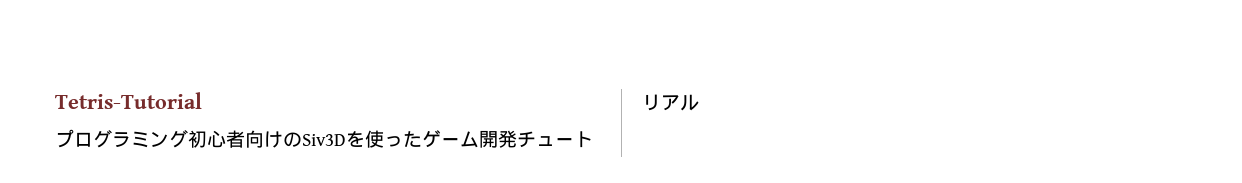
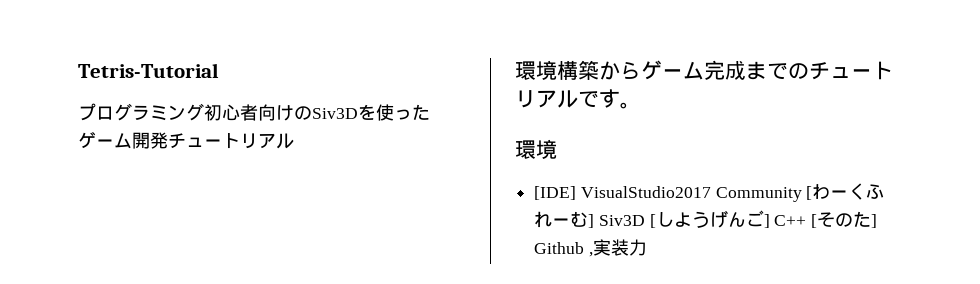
(699, 102) none -> [515,60,893,80] [515,89,641,109] [515,139,557,159] [534,183,885,202] [534,210,878,228] [534,239,647,257] // 環境構築からゲーム完成までのチュートリアルです。 // 環境 // [IDE] VisualStudio2017 Community [わーくふれーむ] Siv3D [しようげんご] C++ [そのた] Github ,実装力

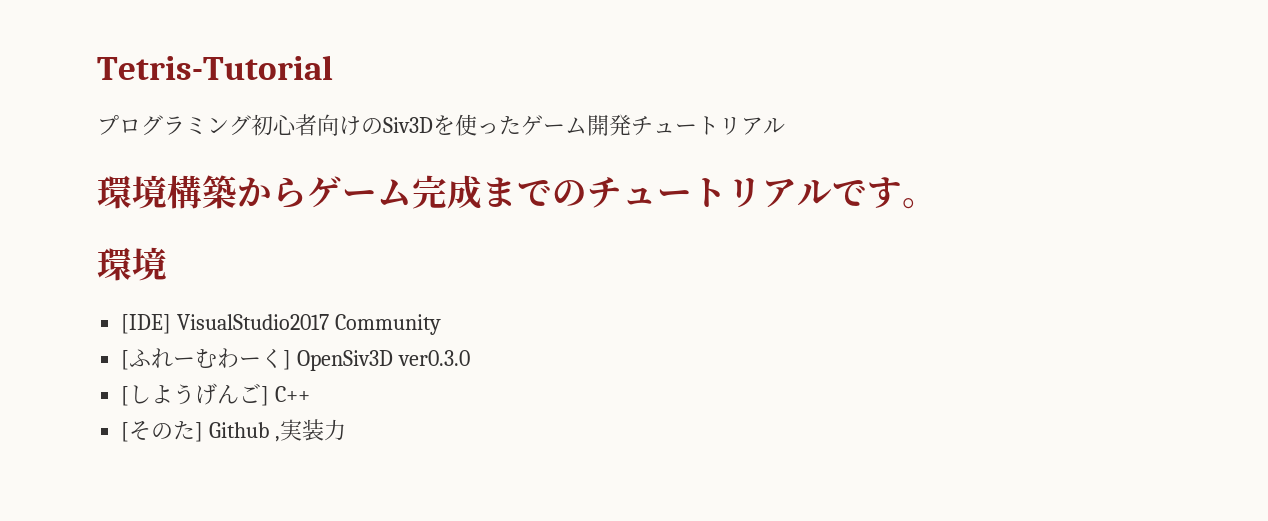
[806,183,885,200] [534,211,645,228] [わーくふれーむ] Siv3D -> [121,348,471,371] // [ふれーむわーく] OpenSiv3D ver0.3.0 //
(807, 220) none -> (311, 394) //

